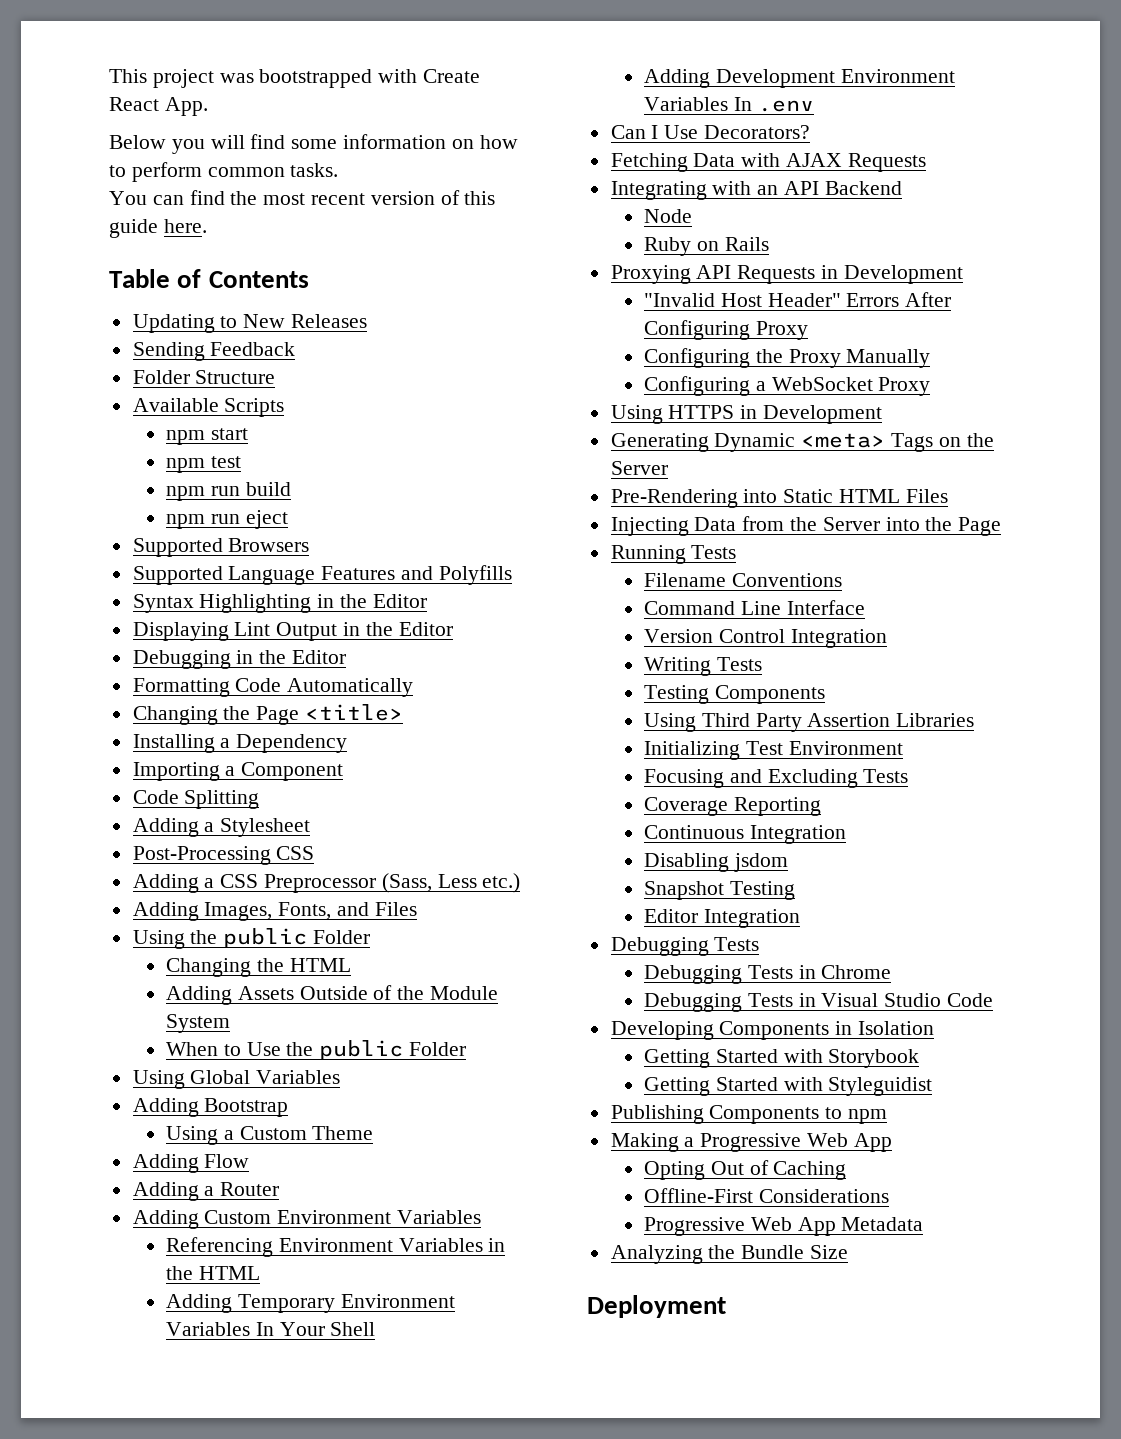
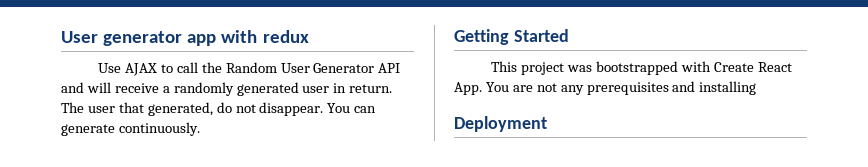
(109, 76) none -> [61,30,309,46] [98,62,401,76] [61,82,393,96] [61,102,377,116] [61,122,200,136] [454,29,569,45] User generator app with redux // Use AJAX to call the Random User Generator API and will receive a randomly generated user in return. The user that generated, do not disappear. You can generate continuously. // Getting Started //
[109,134,518,154] [109,162,339,182] [109,190,496,205] [109,219,207,238] [109,269,309,288] [132,314,368,333] [132,342,296,361] [132,370,276,384] [132,398,285,417] [166,428,248,445] [166,456,241,473] [166,482,291,501] [166,510,288,529] [132,538,310,557] [132,565,512,585] [132,594,427,613] [132,622,453,641] [132,650,347,669] [132,678,414,697] [132,704,404,725] [132,734,348,753] [132,762,344,781] [132,790,260,809] [132,818,311,837] [132,846,315,865] [132,873,521,893] [132,902,417,921] [132,928,371,949] [166,958,351,977] [166,985,499,1005] [166,1014,231,1033] [166,1040,467,1060] [132,1070,341,1089] [132,1098,289,1117] [166,1126,374,1145] [132,1154,250,1173] [132,1182,280,1201] [132,1210,482,1229] [166,1237,506,1257] [166,1266,260,1280] [166,1294,455,1313] [166,1322,376,1336] [644,69,955,88] [644,97,814,112] [610,125,811,139] [610,153,926,172] [610,181,902,200] [644,209,693,223] [644,237,769,256] [610,265,963,284] [644,292,952,307] [644,320,808,340] [644,348,931,368] [644,376,931,396] [610,405,883,424] [610,433,994,452] [610,461,668,475] [610,489,948,508] [610,516,1002,536] [610,545,737,564] [644,573,842,587] [644,600,865,615] [644,629,887,648] [644,657,762,676] [644,685,825,704] [644,713,975,732] [644,741,903,760] [644,769,909,788] [644,797,821,816] [644,825,846,844] [644,853,788,872] [644,881,795,900] [644,909,800,928] [610,937,760,956] [644,965,892,984] [644,993,994,1012] [610,1021,935,1040] [644,1049,920,1068] [644,1077,933,1096] [610,1105,888,1124] [610,1133,892,1152] [644,1160,847,1180] [644,1188,889,1203] [644,1217,924,1236] [610,1245,849,1264] // Below you will find some information on how to perform common tasks. // You can find the most recent version of this guide here. // Table of Contents // Updating to New Releases // Sending Feedback // Folder Structure // Available Scripts // npm start // npm test // npm run build // npm run eject // Supported Browsers // Supported Language Features and Polyfills // Syntax Highlighting in the Editor // Displaying Lint Output in the Editor // Debugging in the Editor // Formatting Code Automatically // Changing the Page <title> // Installing a Dependency // Importing a Component // Code Splitting // Adding a Stylesheet // Post-Processing CSS // Adding a CSS Preprocessor (Sass, Less etc.) // Adding Images, Fonts, and Files // Using the public Folder // Changing the HTML // Adding Assets Outside of the Module System // When to Use the public Folder // Using Global Variables // Adding Bootstrap // Using a Custom Theme // Adding Flow // Adding a Router // Adding Custom Environment Variables // Referencing Environment Variables in the HTML // Adding Temporary Environment Variables In Your Shell // Adding Development Environment Variables In .env // Can I Use Decorators? // Fetching Data with AJAX Requests // Integrating with an API Backend // Node // Ruby on Rails // Proxying API Requests in Development // "Invalid Host Header" Errors After Configuring Proxy // Configuring the Proxy Manually // Configuring a WebSocket Proxy // Using HTTPS in Development // Generating Dynamic <meta> Tags on the Server // Pre-Rendering into Static HTML Files // Injecting Data from the Server into the Page // Running Tests // Filename Conventions // Command Line Interface // Version Control Integration // Writing Tests // Testing Components // Using Third Party Assertion Libraries // Initializing Test Environment // Focusing and Excluding Tests // Coverage Reporting // Continuous Integration // Disabling jsdom // Snapshot Testing // Editor Integration // Debugging Tests // Debugging Tests in Chrome // Debugging Tests in Visual Studio Code // Developing Components in Isolation // Getting Started with Storybook // Getting Started with Styleguidist // Publishing Components to npm // Making a Progressive Web App // Opting Out of Caching // Offline-First Considerations // Progressive Web App Metadata // Analyzing the Bundle Size -> [485,81,757,95] You are not any prerequisites and installing

